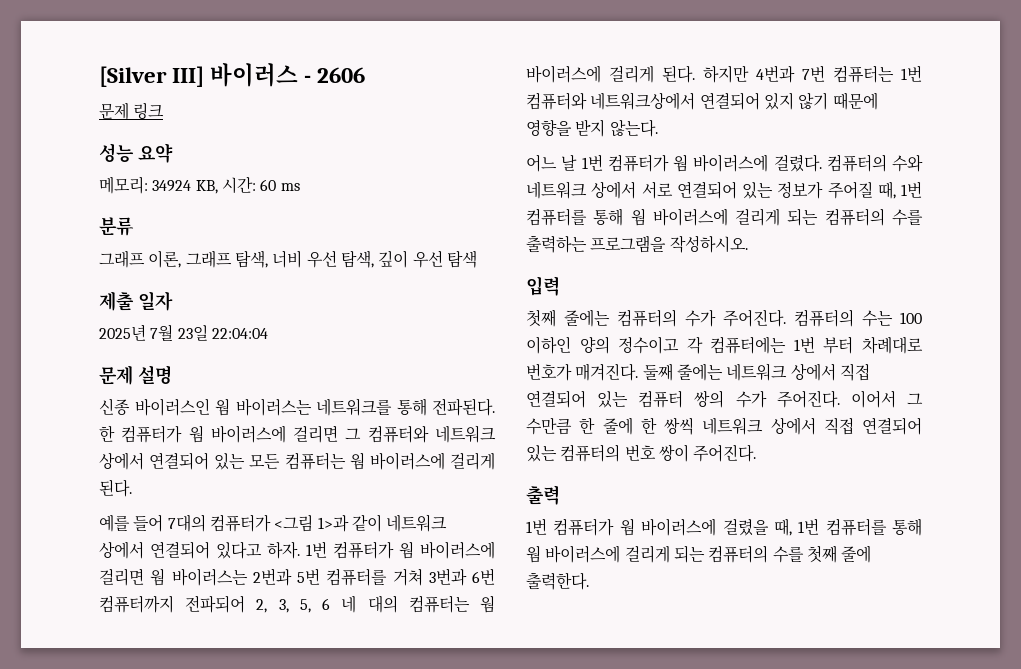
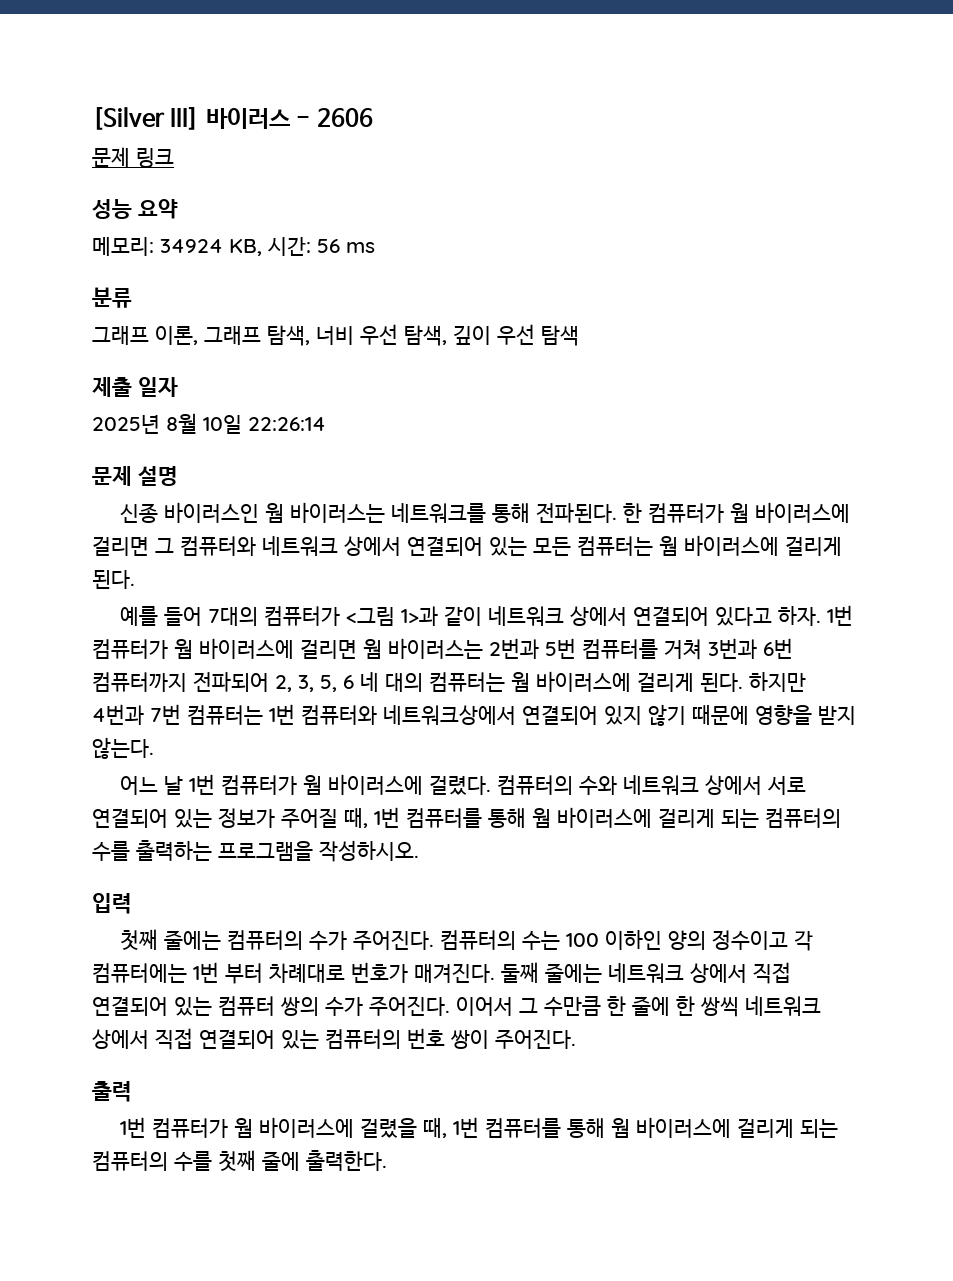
[260,179,277,191] 60 -> [317,239,340,253] 56
[150,324,268,341] 7월 23일 22:04:04 -> [166,413,326,434] 8월 10일 22:26:14

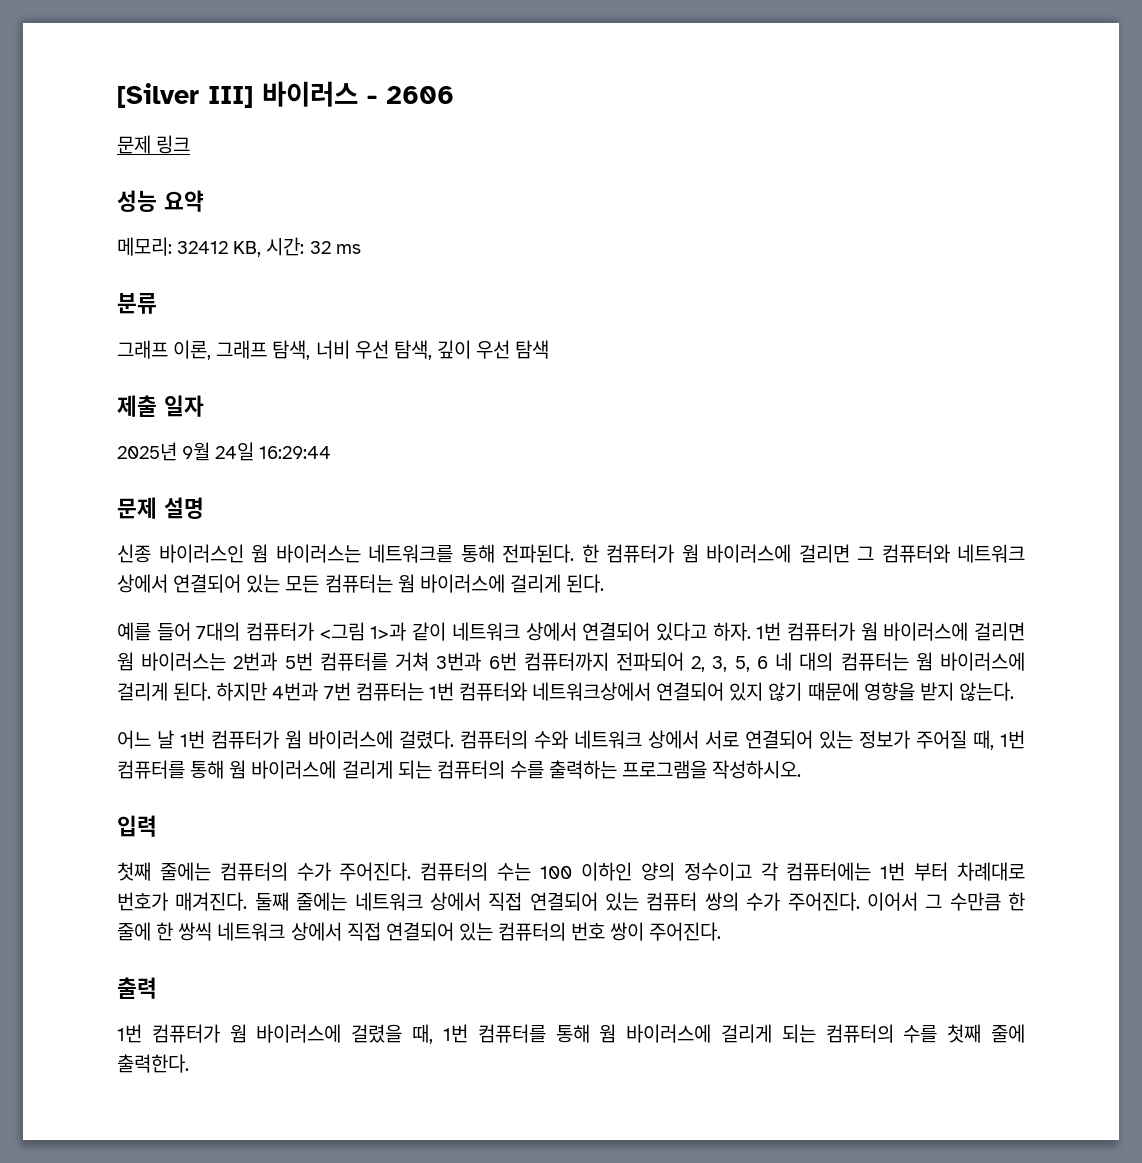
[160,239,223,253] 34924 -> [177,241,229,254] 32412
[317,239,340,253] 56 -> [309,241,331,254] 32
[166,413,326,434] 8월 10일 22:26:14 -> [182,442,332,461] 9월 24일 16:29:44

